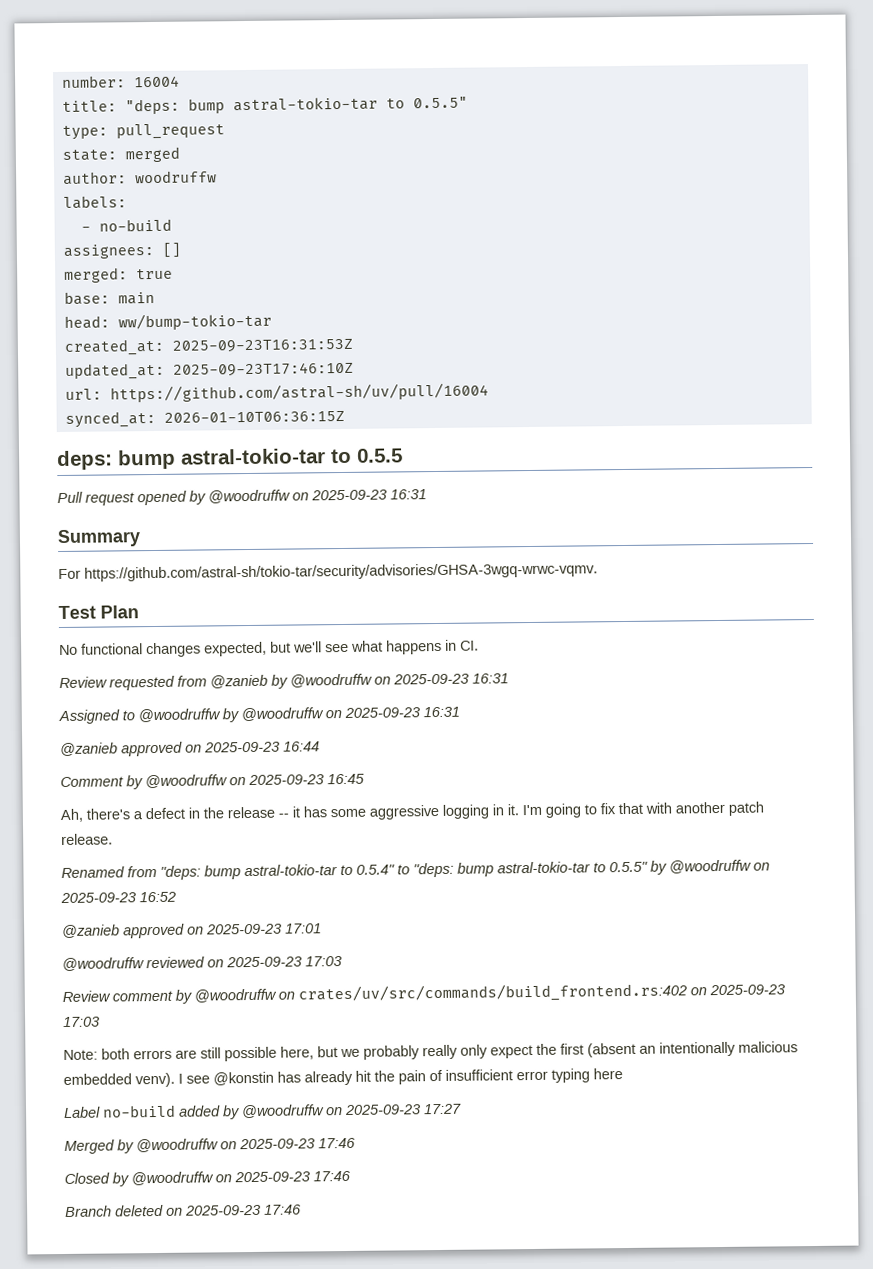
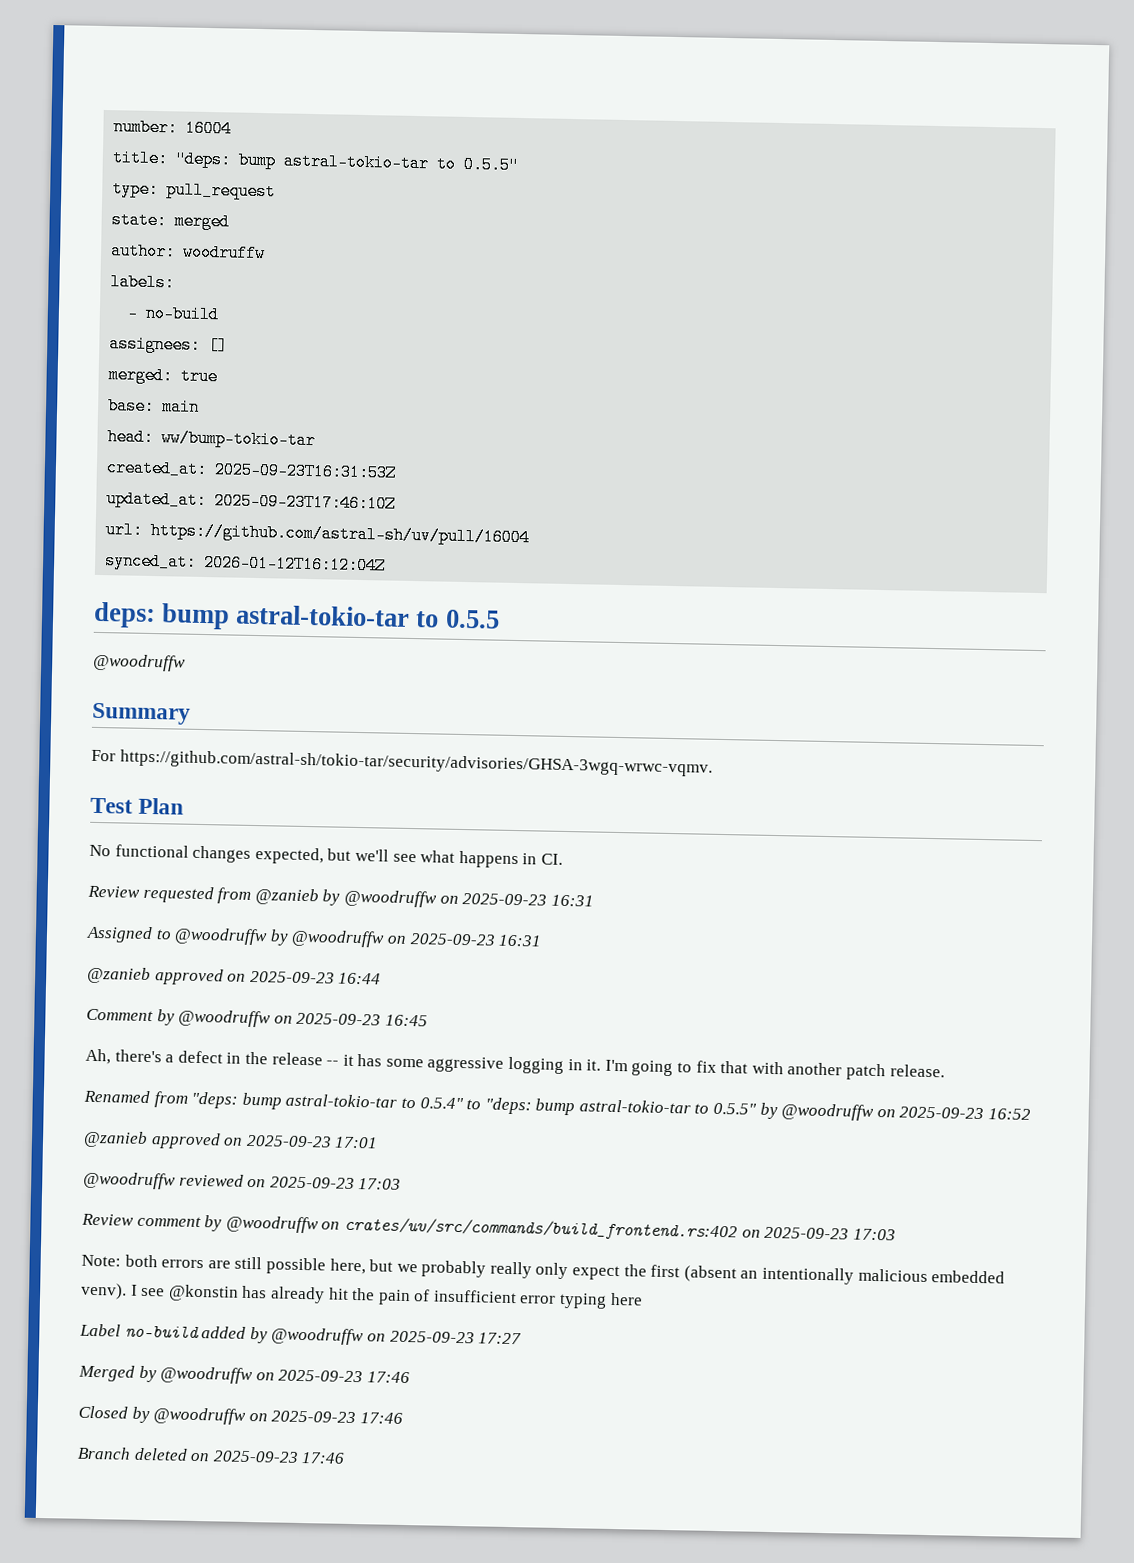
[163,410,345,423] 2026-01-10T06:36:15Z -> [203,553,387,575] 2026-01-12T16:12:04Z
[57,489,427,506] Pull request opened by @woodruffw on 2025-09-23 16:31 -> [93,653,186,672] @woodruffw

